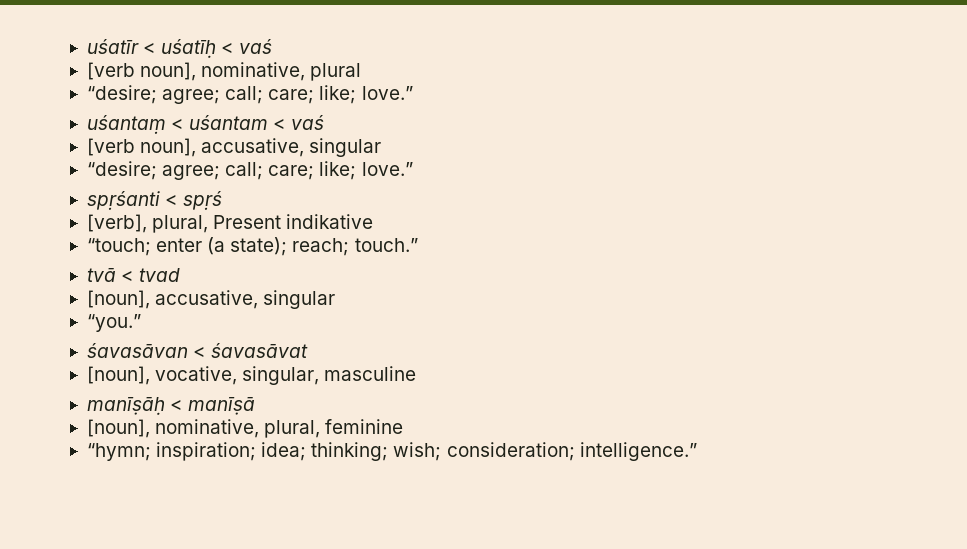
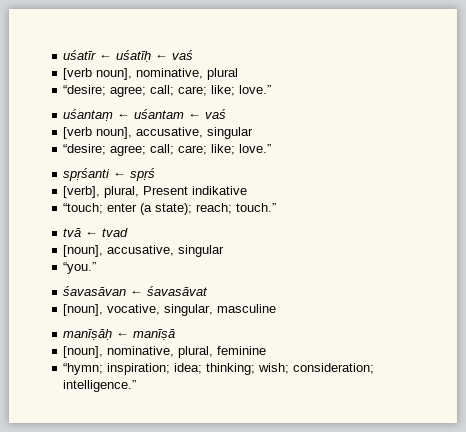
[143,39,235,58] < uśatīḥ < -> [99,50,169,62] ← uśatīḥ ←
[171,115,287,130] < uśantam < -> [117,109,202,119] ← uśantam ←
[165,195,179,206] < -> [113,172,127,178] ←
[121,271,135,282] < -> [85,231,99,237] ←
[193,347,207,358] < -> [130,290,144,296] ←
[170,400,184,411] < -> [116,332,130,338] ←

